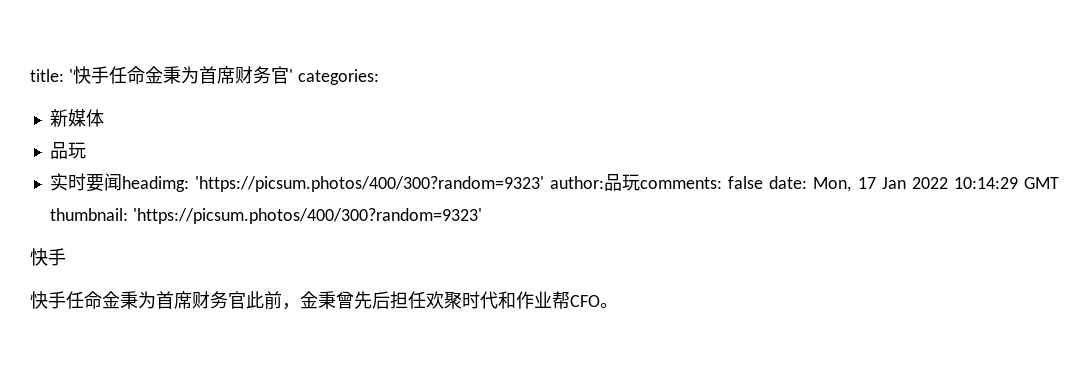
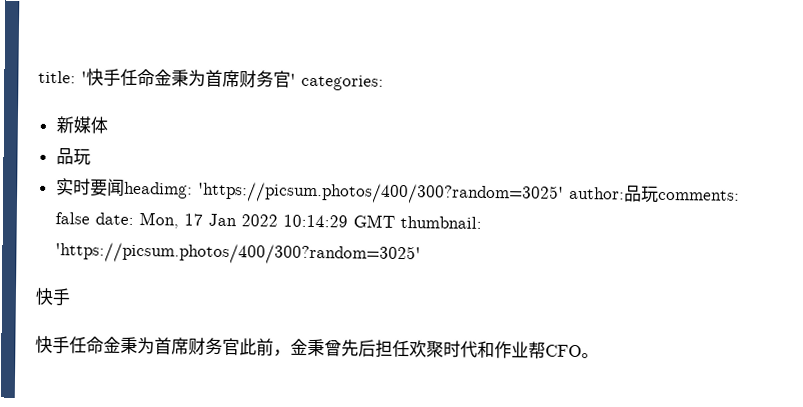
[194,176,544,192] 'https://picsum.photos/400/300?random=9323' -> [197,181,564,205] 'https://picsum.photos/400/300?random=3025'
[132,208,482,224] 'https://picsum.photos/400/300?random=9323' -> [54,242,421,266] 'https://picsum.photos/400/300?random=3025'

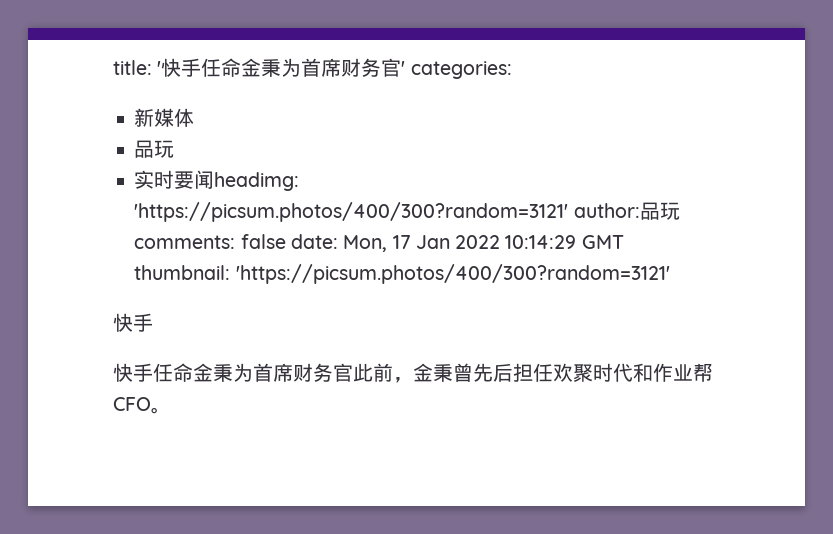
[197,181,564,205] 'https://picsum.photos/400/300?random=3025' -> [134,202,569,222] 'https://picsum.photos/400/300?random=3121'
[54,242,421,266] 'https://picsum.photos/400/300?random=3025' -> [235,264,670,284] 'https://picsum.photos/400/300?random=3121'

